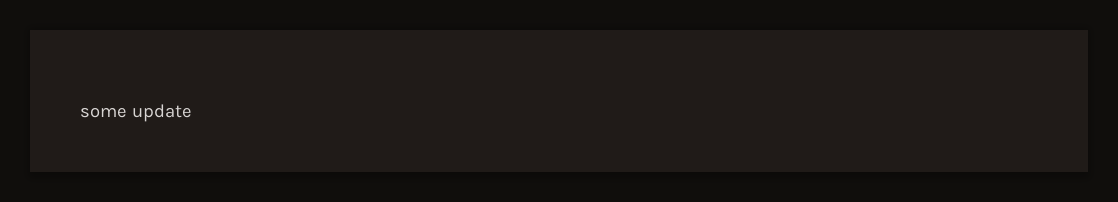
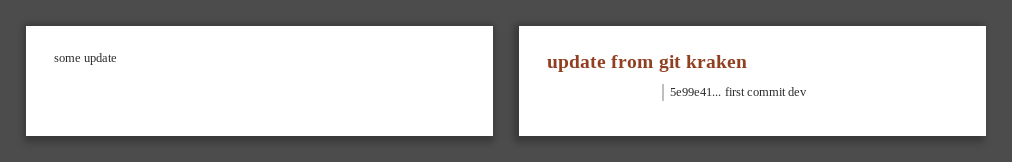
(192, 113) none -> [547,55,747,72] [670,87,808,96] // update from git kraken // 5e99e41... first commit dev

